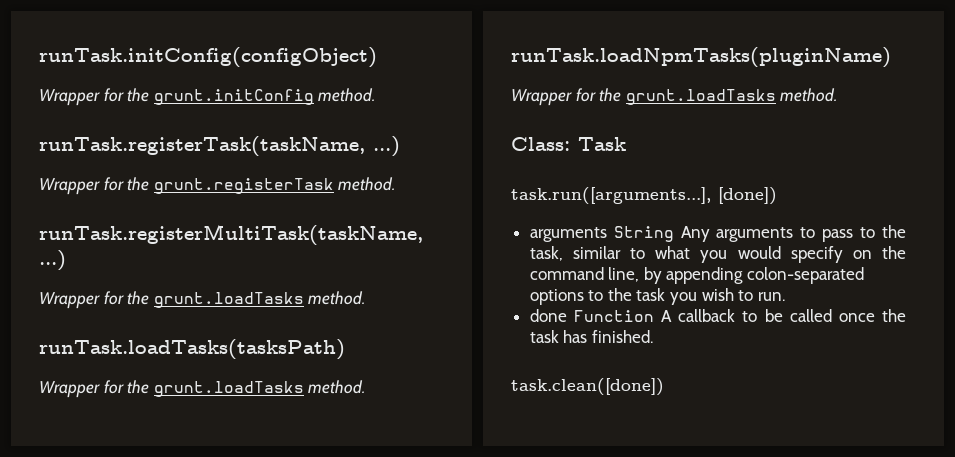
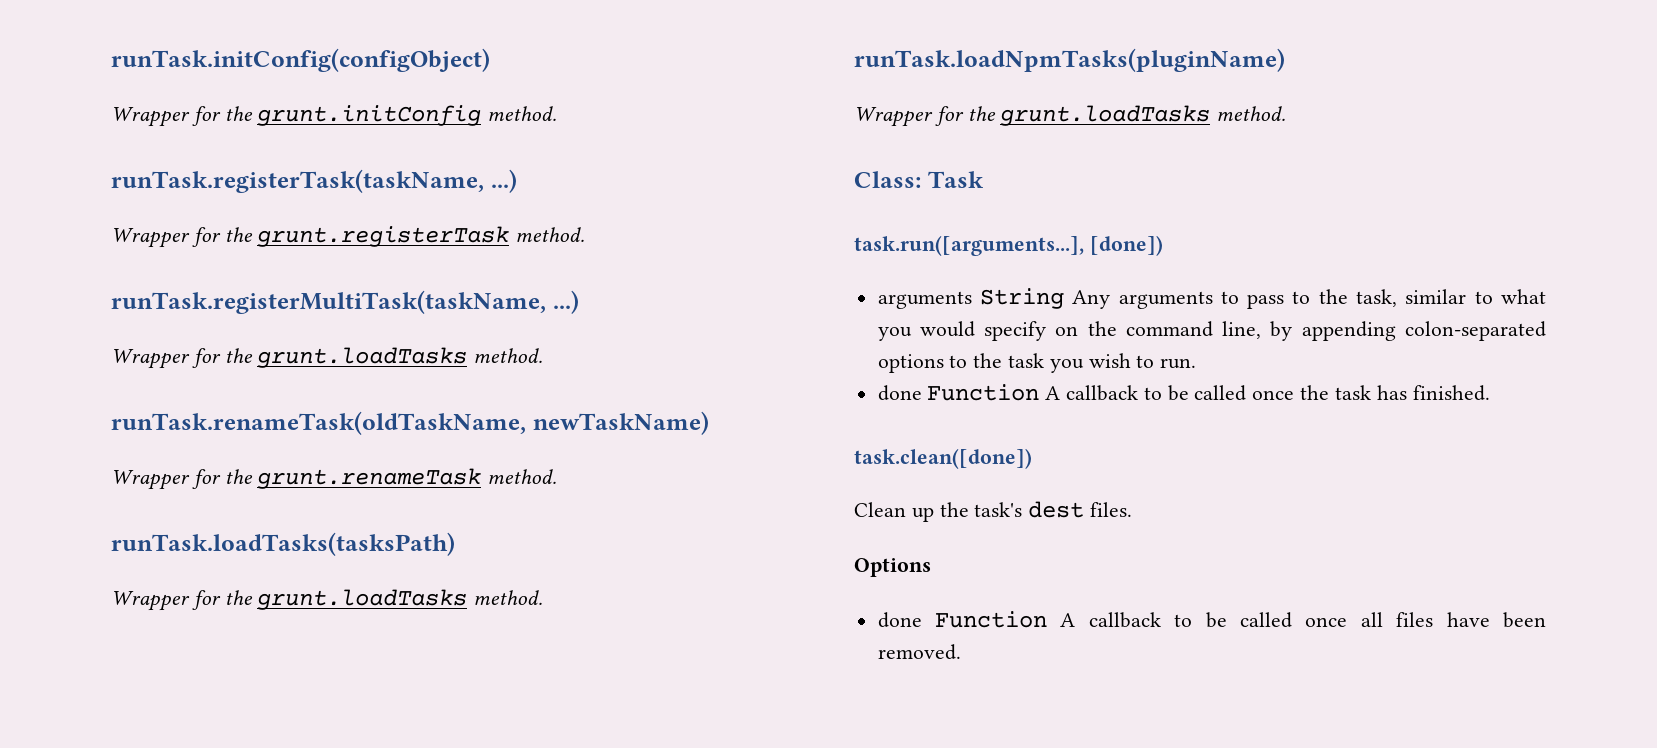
(367, 298) none -> [111,411,709,435] [111,468,558,490] // runTask.renameTask(oldTaskName, newTaskName) // Wrapper for the grunt.renameTask method.
(664, 387) none -> [854,501,1133,522] [854,558,931,577] [877,611,1546,628] [877,644,961,660] // Clean up the task's dest files. // Options // done Function A callback to be called once all files have been removed.

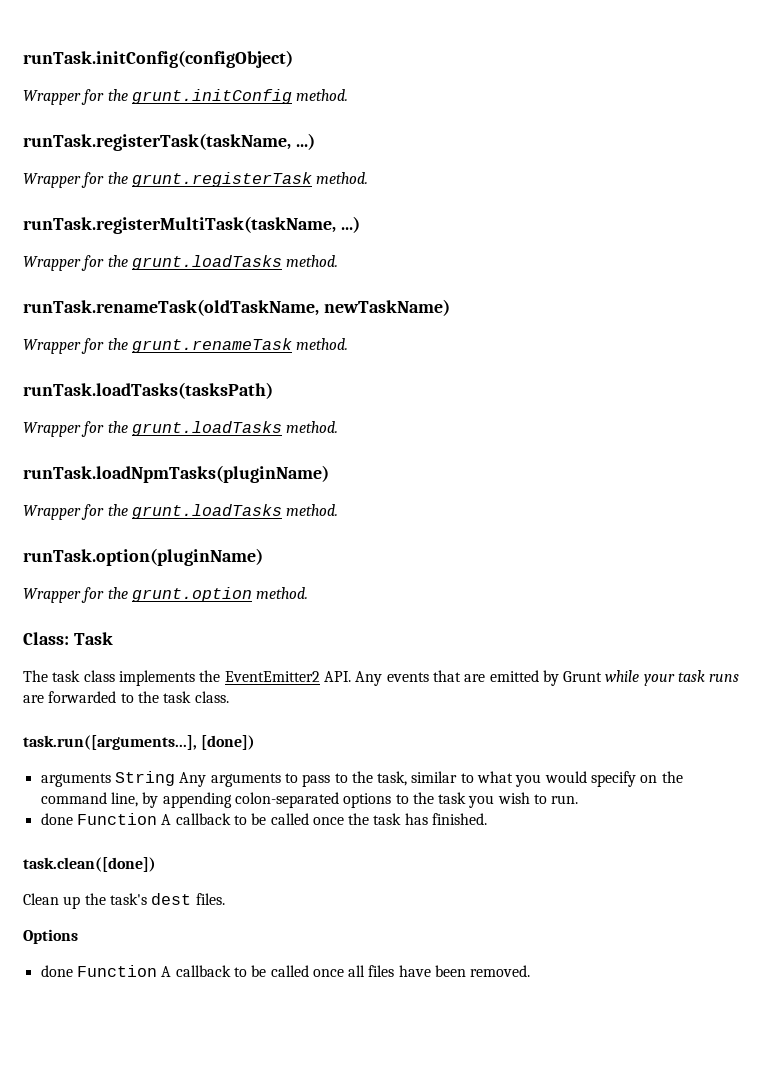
[854,171,984,188] Class: Task -> [23,548,263,566] [23,587,309,603] [23,632,113,645] [23,670,740,686] [23,691,229,703] runTask.option(pluginName) // Wrapper for the grunt.option method. // Class: Task // The task class implements the EventEmitter2 API. Any events that are emitted by Grunt while your task runs are forwarded to the task class.

